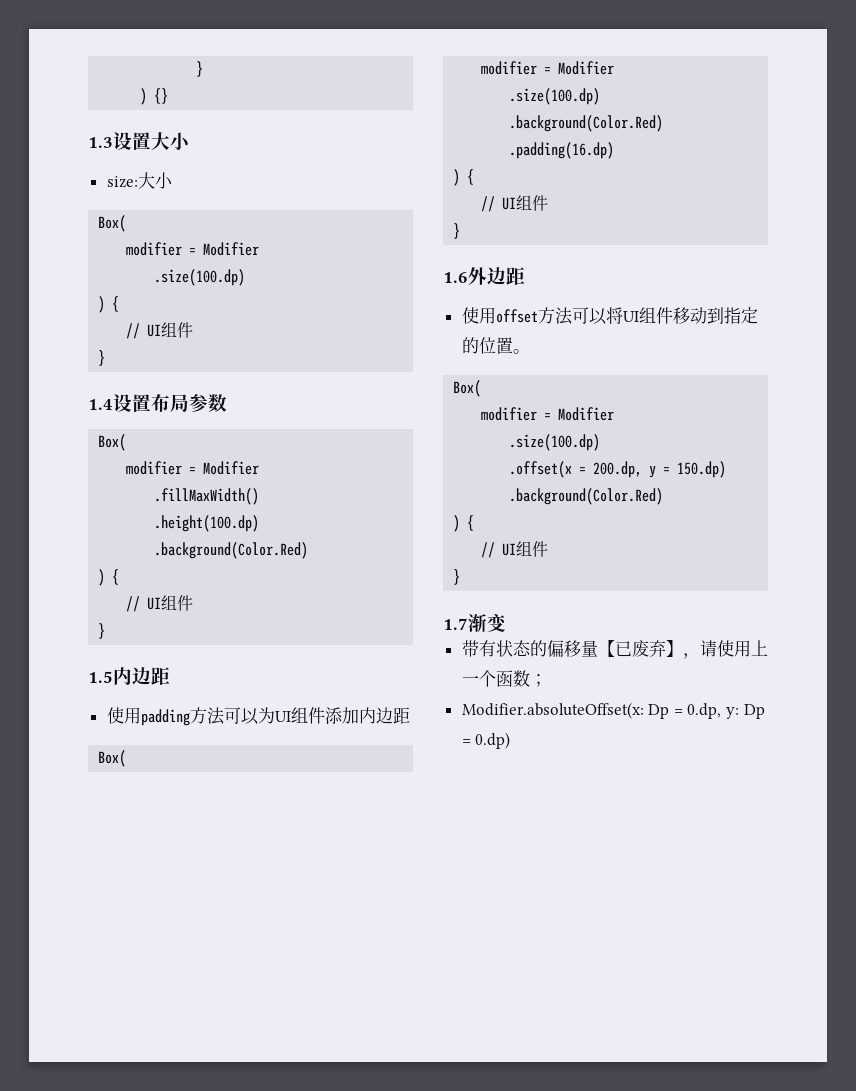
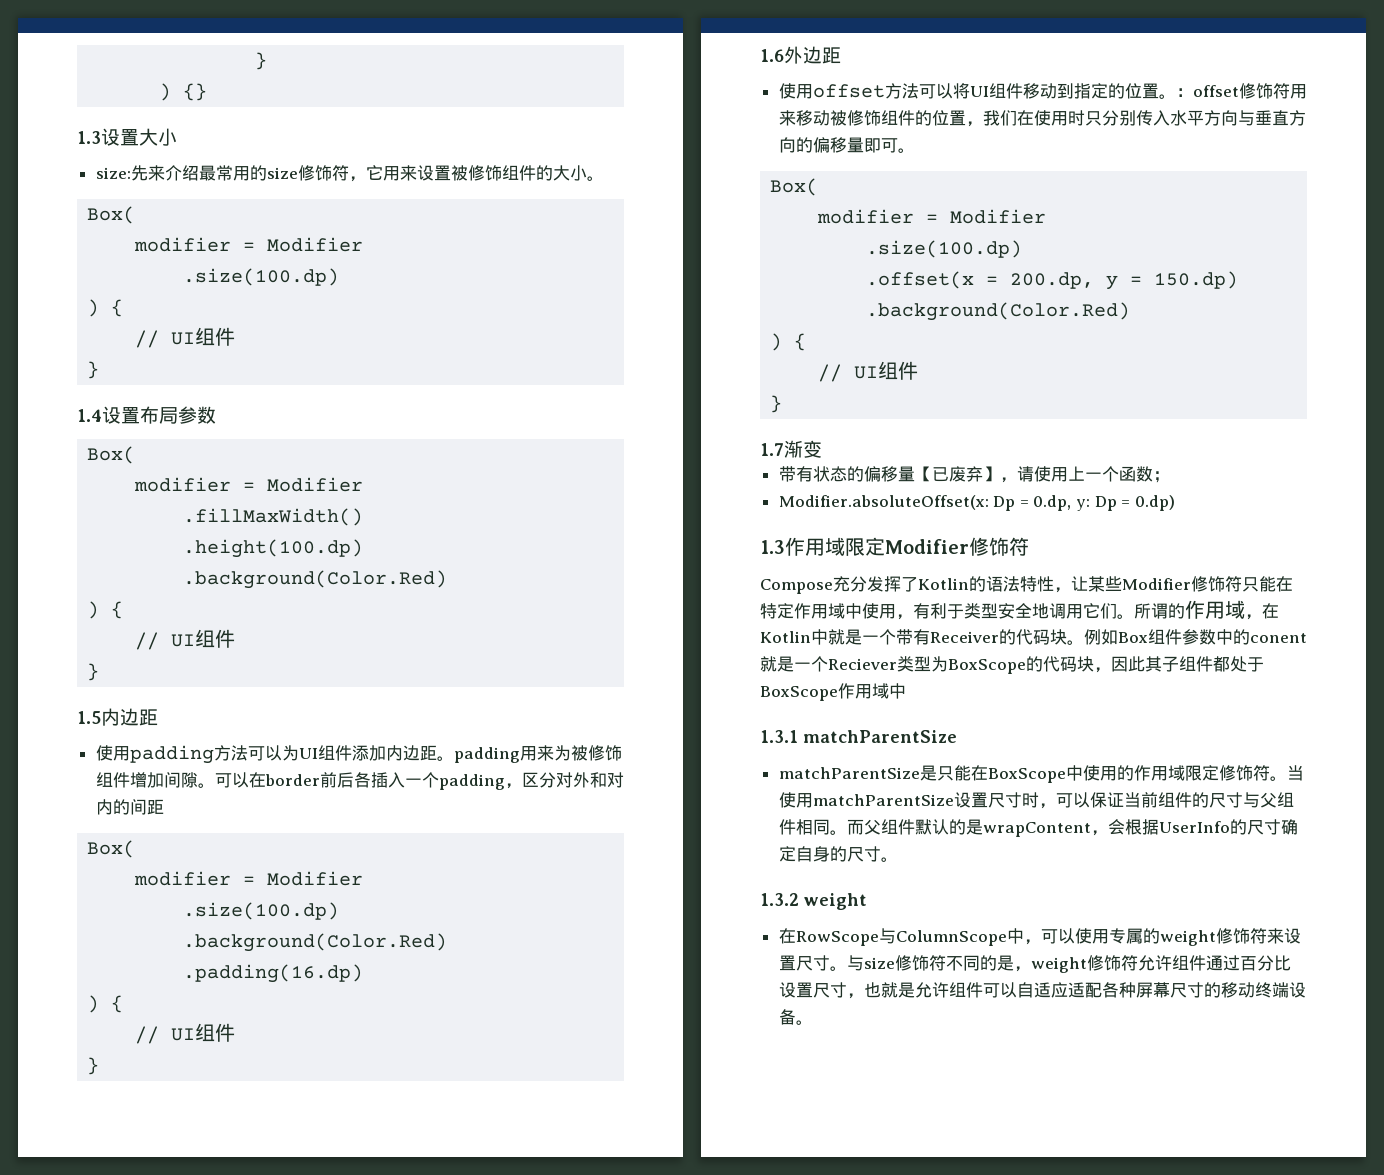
[137,172,173,189] 大小 -> [130,165,604,182] 先来介绍最常用的size修饰符，它用来设置被修饰组件的大小。
(410, 715) none -> [436,745,622,763] [95,772,624,790] [95,799,164,815] 。padding用来为被修饰组件增加间隙。可以在border前后各插入一个padding，区分对外和对内的间距
(530, 351) none -> [1175,83,1307,99] [778,110,1306,127] [778,137,915,153] ：offset修饰符用来移动被修饰组件的位置，我们在使用时只分别传入水平方向与垂直方向的偏移量即可。
(511, 740) none -> [760,537,1029,556] [760,576,1293,594] [760,600,1279,620] [760,629,1307,645] [760,656,1264,674] [760,683,906,701] [760,730,957,743] [778,765,1304,783] [778,792,1294,809] [778,819,1298,837] [778,846,898,862] [760,893,867,910] [778,928,1301,946] [778,955,1291,973] [778,982,1306,999] [778,1009,813,1025] // 1.3作用域限定Modifier修饰符 // Compose充分发挥了Kotlin的语法特性，让某些Modifier修饰符只能在特定作用域中使用，有利于类型安全地调用它们。所谓的作用域，在Kotlin中就是一个带有Receiver的代码块。例如Box组件参数中的conent就是一个Reciever类型为BoxScope的代码块，因此其子组件都处于BoxScope作用域中 // 1.3.1 matchParentSize // matchParentSize是只能在BoxScope中使用的作用域限定修饰符。当使用matchParentSize设置尺寸时，可以保证当前组件的尺寸与父组件相同。而父组件默认的是wrapContent，会根据UserInfo的尺寸确定自身的尺寸。 // 1.3.2 weight // 在RowScope与ColumnScope中，可以使用专属的weight修饰符来设置尺寸。与size修饰符不同的是，weight修饰符允许组件通过百分比设置尺寸，也就是允许组件可以自适应适配各种屏幕尺寸的移动终端设备。

